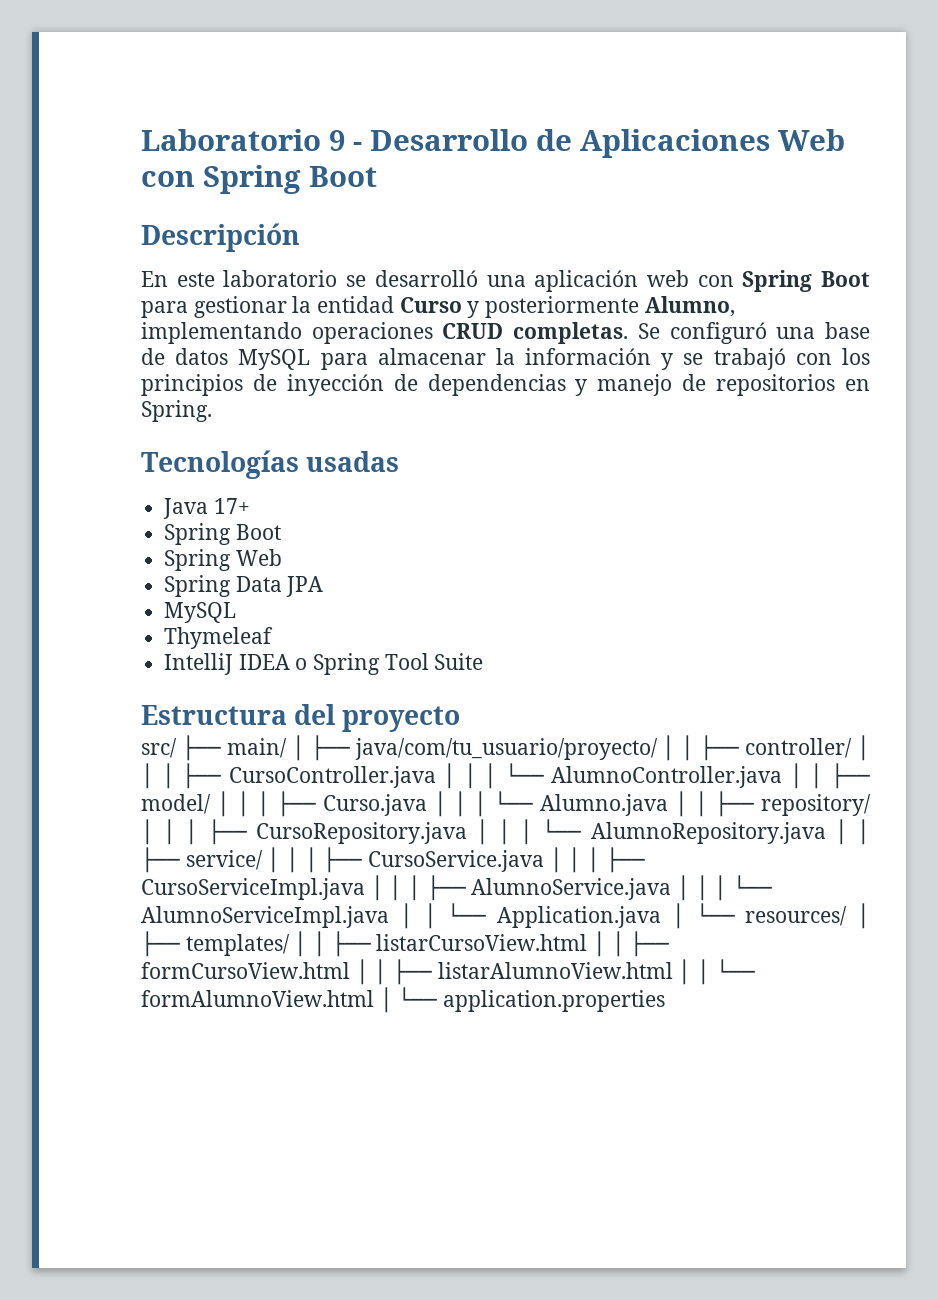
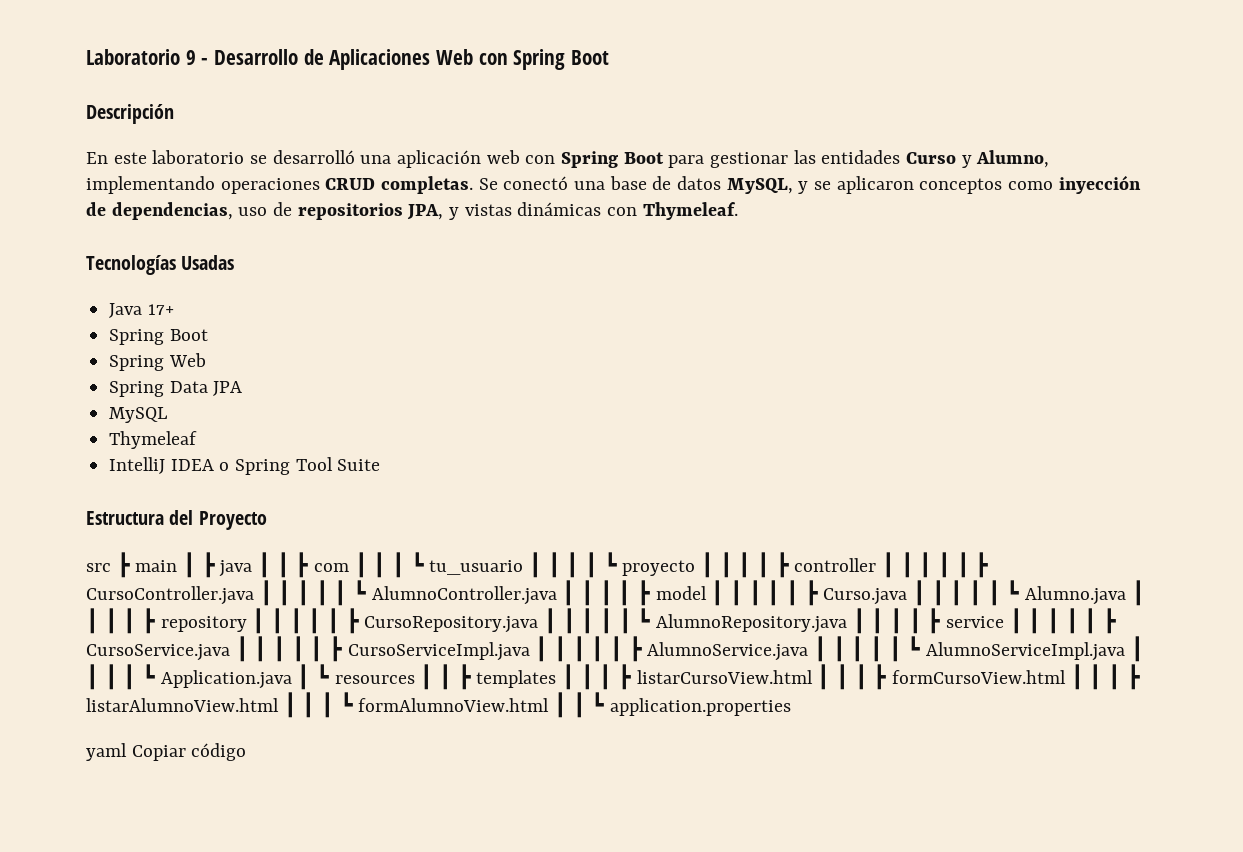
[292,296,395,313] la entidad -> [793,150,901,164] las entidades
[485,296,640,318] posteriormente -> (972, 161) none
[669,322,767,344] configuró -> [503,176,569,190] conectó
[238,348,870,370] [141,374,871,396] [141,400,212,422] MySQL para almacenar la información y se trabajó con los principios de inyección de dependencias y manejo de repositorios en Spring. -> [726,175,1141,194] [86,202,738,220] MySQL, y se aplicaron conceptos como inyección de dependencias, uso de repositorios JPA, y vistas dinámicas con Thymeleaf.
[306,451,400,472] usadas -> [181,255,235,270] Usadas
[342,706,461,732] [141,735,870,761] [141,763,870,789] [141,791,871,817] [141,819,870,845] [141,847,645,873] [141,875,773,901] [141,903,870,929] [141,931,670,957] [141,959,755,985] [141,987,666,1013] proyecto // src/ ├── main/ │ ├── java/com/tu_usuario/proyecto/ │ │ ├── controller/ │ │ │ ├── CursoController.java │ │ │ └── AlumnoController.java │ │ ├── model/ │ │ │ ├── Curso.java │ │ │ └── Alumno.java │ │ ├── repository/ │ │ │ ├── CursoRepository.java │ │ │ └── AlumnoRepository.java │ │ ├── service/ │ │ │ ├── CursoService.java │ │ │ ├── CursoServiceImpl.java │ │ │ ├── AlumnoService.java │ │ │ └── AlumnoServiceImpl.java │ │ └── Application.java │ └── resources/ │ ├── templates/ │ │ ├── listarCursoView.html │ │ ├── formCursoView.html │ │ ├── listarAlumnoView.html │ │ └── formAlumnoView.html │ └── application.properties -> [198,511,267,530] [86,552,989,578] [86,580,1145,606] [86,608,1117,634] [86,636,1144,662] [86,664,1140,690] [86,692,792,718] [86,743,247,761] Proyecto // src ┣ main ┃ ┣ java ┃ ┃ ┣ com ┃ ┃ ┃ ┗ tu_usuario ┃ ┃ ┃ ┃ ┗ proyecto ┃ ┃ ┃ ┃ ┣ controller ┃ ┃ ┃ ┃ ┃ ┣ CursoController.java ┃ ┃ ┃ ┃ ┃ ┗ AlumnoController.java ┃ ┃ ┃ ┃ ┣ model ┃ ┃ ┃ ┃ ┃ ┣ Curso.java ┃ ┃ ┃ ┃ ┃ ┗ Alumno.java ┃ ┃ ┃ ┃ ┣ repository ┃ ┃ ┃ ┃ ┃ ┣ CursoRepository.java ┃ ┃ ┃ ┃ ┃ ┗ AlumnoRepository.java ┃ ┃ ┃ ┃ ┣ service ┃ ┃ ┃ ┃ ┃ ┣ CursoService.java ┃ ┃ ┃ ┃ ┃ ┣ CursoServiceImpl.java ┃ ┃ ┃ ┃ ┃ ┣ AlumnoService.java ┃ ┃ ┃ ┃ ┃ ┗ AlumnoServiceImpl.java ┃ ┃ ┃ ┃ ┗ Application.java ┃ ┗ resources ┃ ┃ ┣ templates ┃ ┃ ┃ ┣ listarCursoView.html ┃ ┃ ┃ ┣ formCursoView.html ┃ ┃ ┃ ┣ listarAlumnoView.html ┃ ┃ ┃ ┗ formAlumnoView.html ┃ ┃ ┗ application.properties // yaml Copiar código

